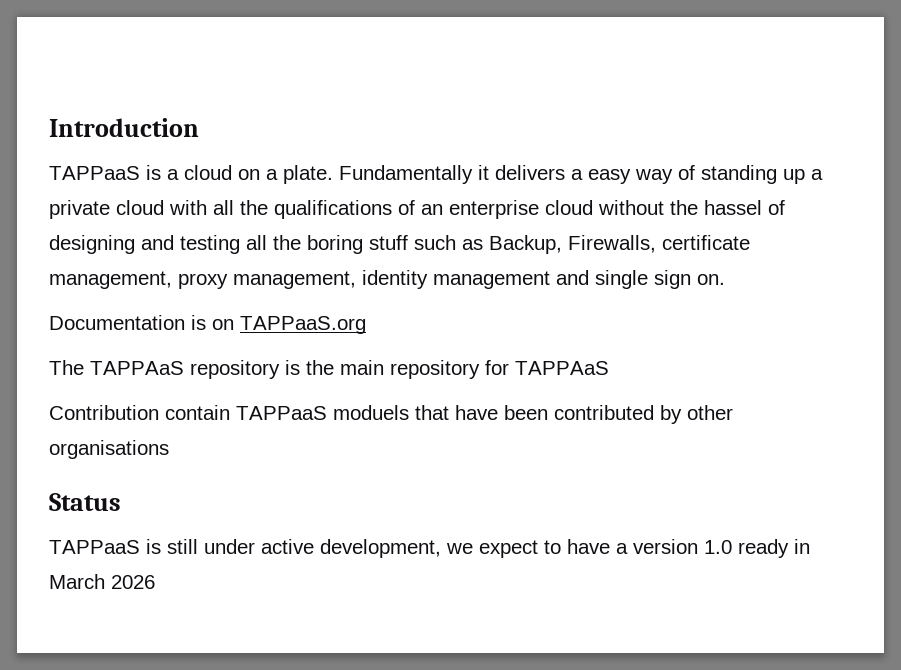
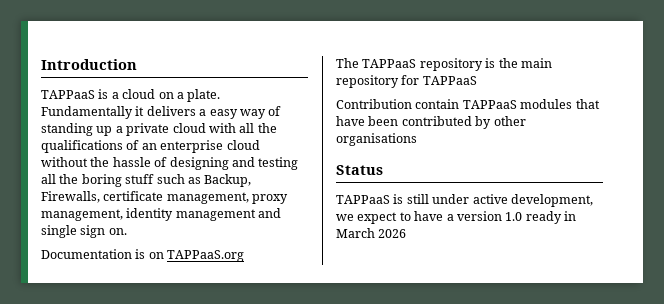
[704,200,762,215] hassel -> [112,157,151,167] hassle
[90,361,184,375] TAPPAaS -> [362,59,417,68] TAPPaaS
[515,361,609,375] TAPPAaS -> [422,76,477,85] TAPPaaS
[333,405,409,420] moduels -> [520,99,573,109] modules

